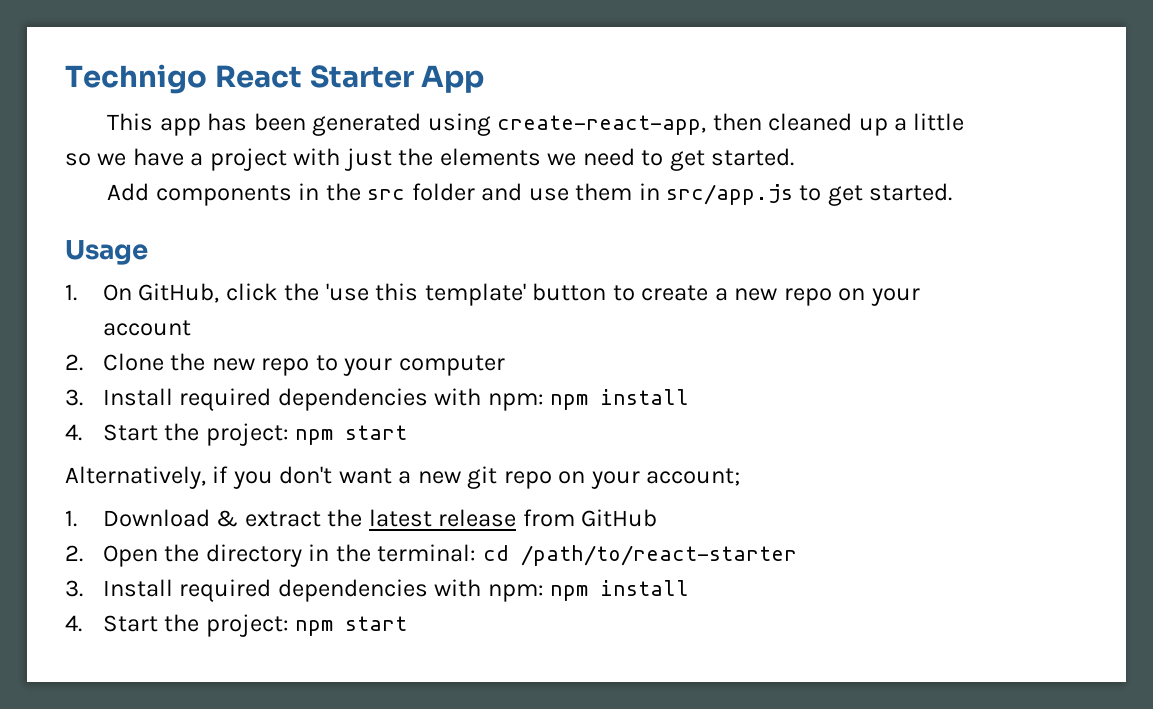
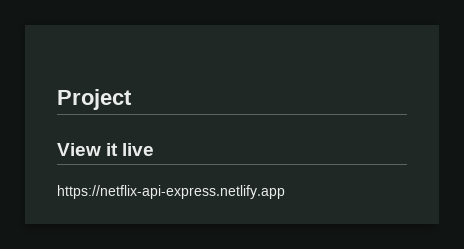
[65,64,485,94] [107,113,965,136] [65,148,795,171] [107,183,953,206] [65,240,148,265] [65,283,920,306] [102,320,191,336] [65,353,505,376] [65,388,690,411] [65,423,408,446] [65,466,741,489] [65,509,658,527] [65,544,797,567] [65,579,690,602] [65,614,408,637] Technigo React Starter App // This app has been generated using create-react-app, then cleaned up a little so we have a project with just the elements we need to get started. // Add components in the src folder and use them in src/app.js to get started. // Usage // 1. On GitHub, click the 'use this template' button to create a new repo on your account // 2. Clone the new repo to your computer // 3. Install required dependencies with npm: npm install // 4. Start the project: npm start // Alternatively, if you don't want a new git repo on your account; // 1. Download & extract the latest release from GitHub // 2. Open the directory in the terminal: cd /path/to/react-starter // 3. Install required dependencies with npm: npm install // 4. Start the project: npm start -> [57,89,132,110] [57,143,155,156] [57,185,285,199] Project // View it live // https://netflix-api-express.netlify.app

